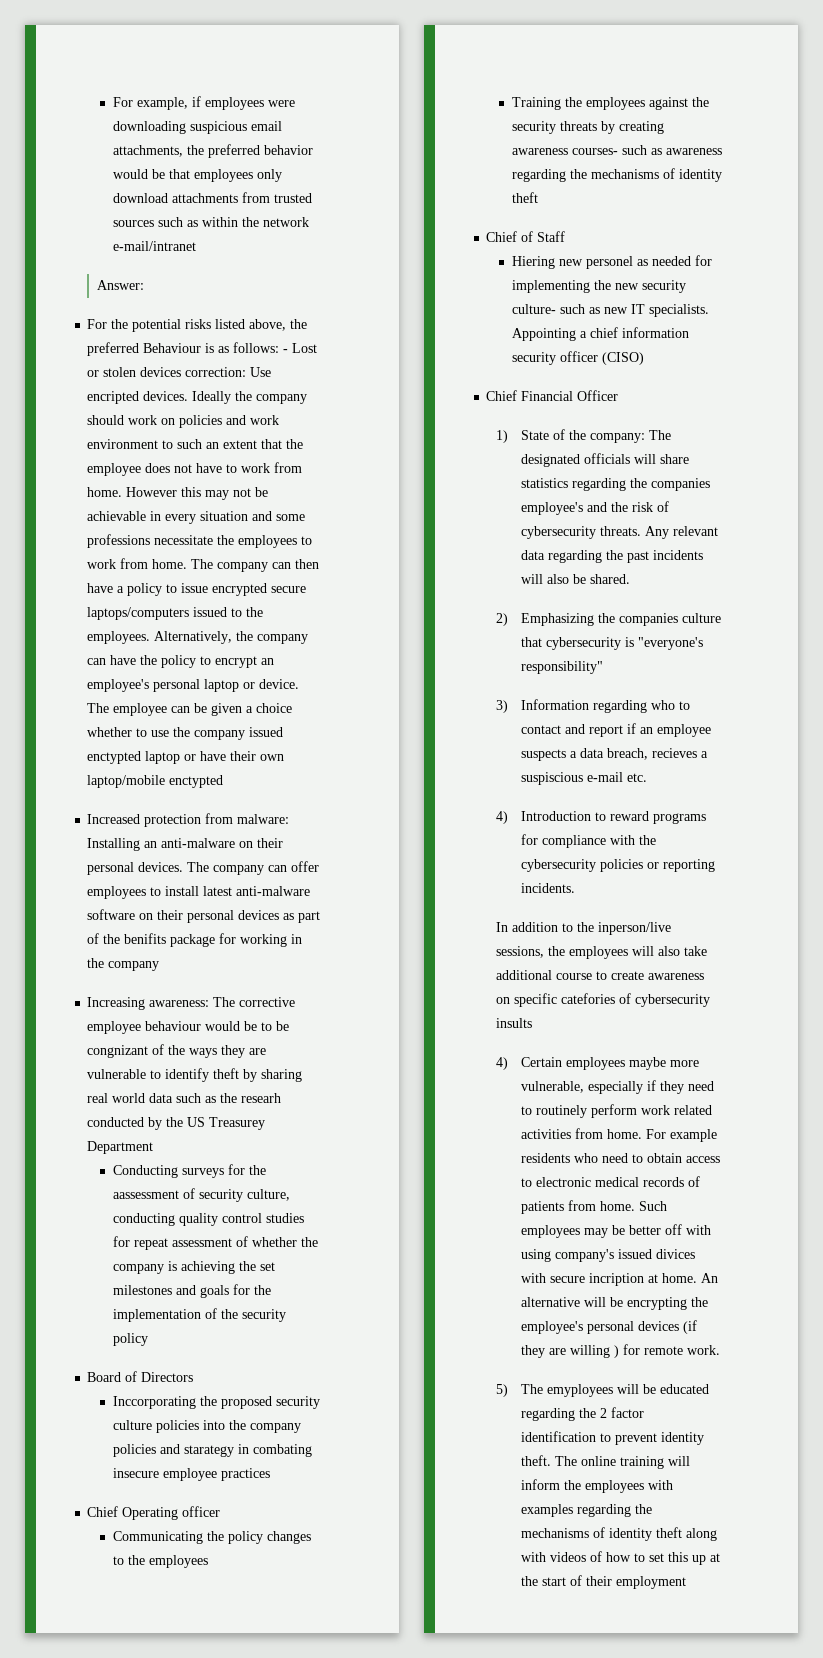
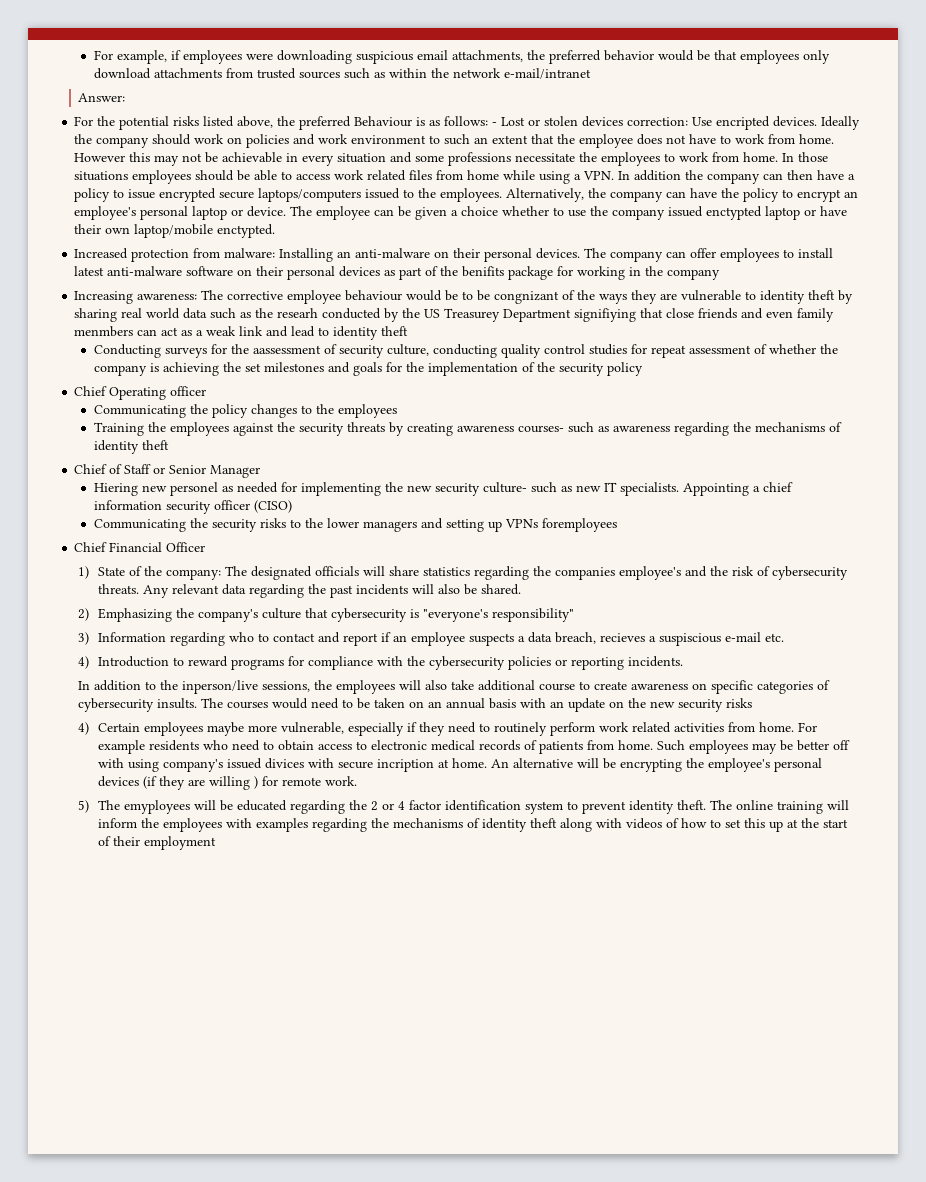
[191,559,214,569] The -> [782,152,829,162] [74,170,704,184] In those situations employees should be able to access work related files from home while using a VPN. In addition the
[169,775,224,788] enctypted -> [217,224,276,238] enctypted.
[165,1068,210,1082] identify -> [760,290,806,304] identity
(154, 1147) none -> [574,308,835,322] [74,326,409,340] signifiying that close friends and even family menmbers can act as a weak link and lead to identity theft
[87,1371,194,1382] [112,1396,320,1409] [112,1420,301,1433] [112,1444,312,1457] [112,1468,270,1481] // Board of Directors // Inccorporating the proposed security culture policies into the company policies and starategy in combating insecure employee practices -> (643, 369) none
(566, 236) none -> [153,465,261,478] or Senior Manager
(644, 358) none -> [93,518,617,532] // Communicating the security risks to the lower managers and setting up VPNs foremployees
[619,613,679,626] companies -> [197,609,258,622] company's
[561,993,711,1007] [496,1018,533,1028] catefories of cybersecurity insults -> [757,680,831,694] [78,698,753,712] categories of cybersecurity insults. The courses would need to be taken on an annual basis with an update on the new security risks
(608, 1413) none -> [381,801,405,810] or 4
(597, 1436) none -> [524,801,563,814] system

